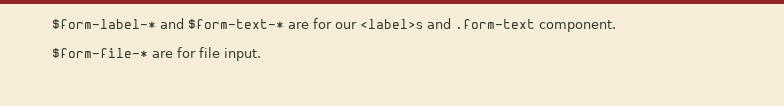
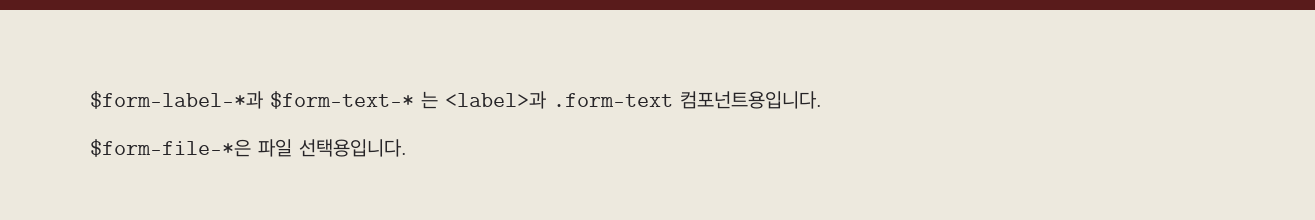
[52,18,616,32] [52,47,261,61] $form-label-* and $form-text-* are for our <label>s and .form-text component. // $form-file-* are for file input. -> [90,91,822,109] [90,139,407,157] $form-label-*과 $form-text-* 는 <label>과 .form-text 컴포넌트용입니다. // $form-file-*은 파일 선택용입니다.

